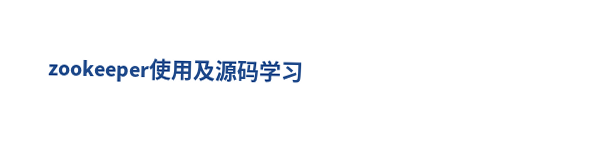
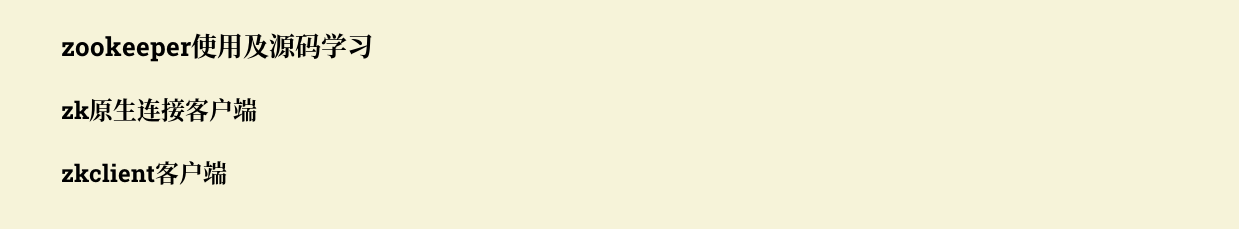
(304, 72) none -> [61,98,257,123] [61,161,227,185] // zk原生连接客户端 // zkclient客户端

